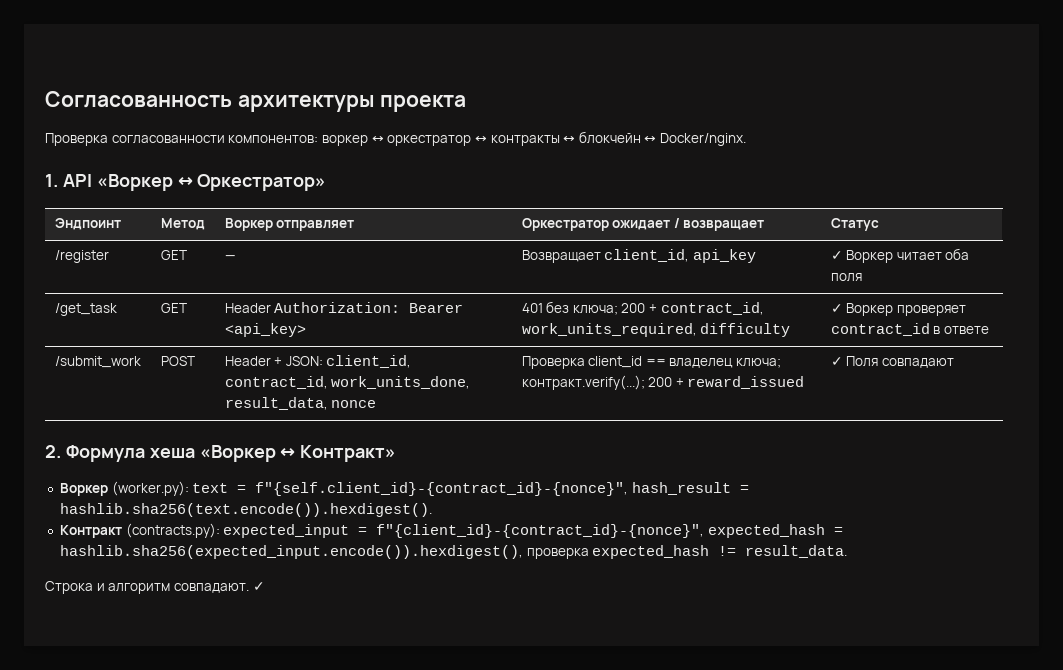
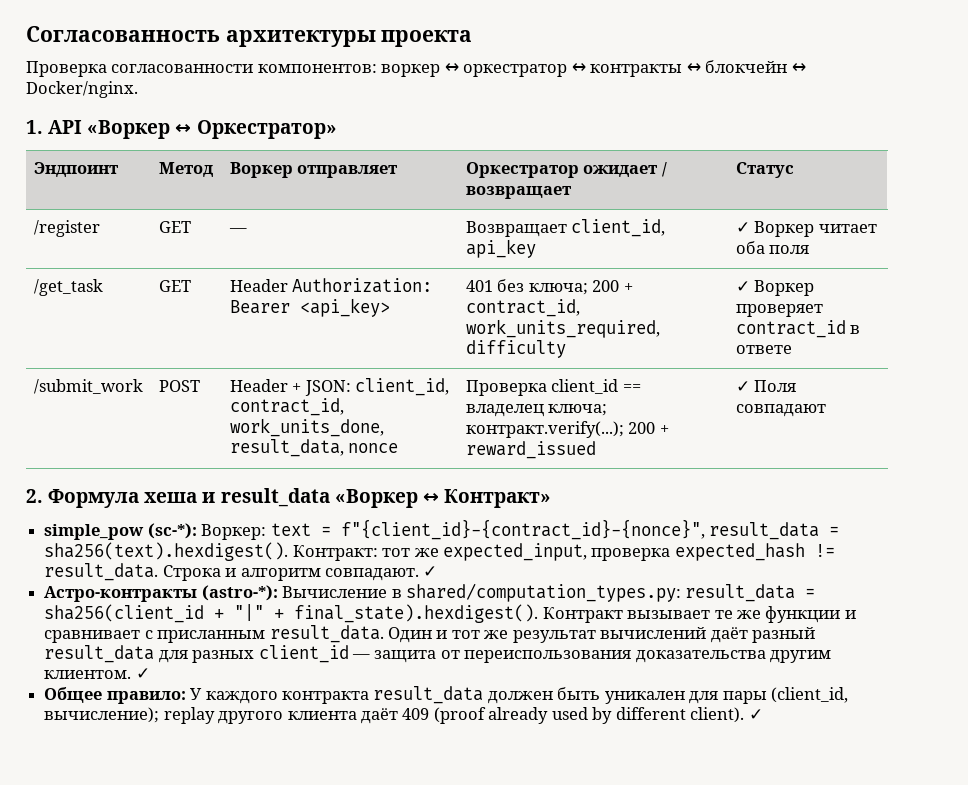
(195, 453) none -> [202,488,330,507] и result_data
[59,481,749,496] [59,503,432,517] [59,523,843,538] [59,545,523,559] Воркер (worker.py): text = f"{self.client_id}-{contract_id}-{nonce}", hash_result = hashlib.sha256(text.encode()).hexdigest(). // Контракт (contracts.py): expected_input = f"{client_id}-{contract_id}-{nonce}", expected_hash = hashlib.sha256(expected_input.encode()).hexdigest(), -> [44,519,839,540] [44,542,587,561] simple_pow (sc-*): Воркер: text = f"{client_id}-{contract_id}-{nonce}", result_data = sha256(text).hexdigest(). Контракт: тот же expected_input,
(848, 551) // -> (159, 572) none
(265, 586) none -> [44,583,816,602] [44,604,856,623] [44,625,816,643] [44,645,832,663] [44,668,150,679] [44,686,849,704] [44,707,763,724] // Астро-контракты (astro-*): Вычисление в shared/computation_types.py: result_data = sha256(client_id + "|" + final_state).hexdigest(). Контракт вызывает те же функции и сравнивает с присланным result_data. Один и тот же результат вычислений даёт разный result_data для разных client_id — защита от переиспользования доказательства другим клиентом. ✓ // Общее правило: У каждого контракта result_data должен быть уникален для пары (client_id, вычисление); replay другого клиента даёт 409 (proof already used by different client). ✓

